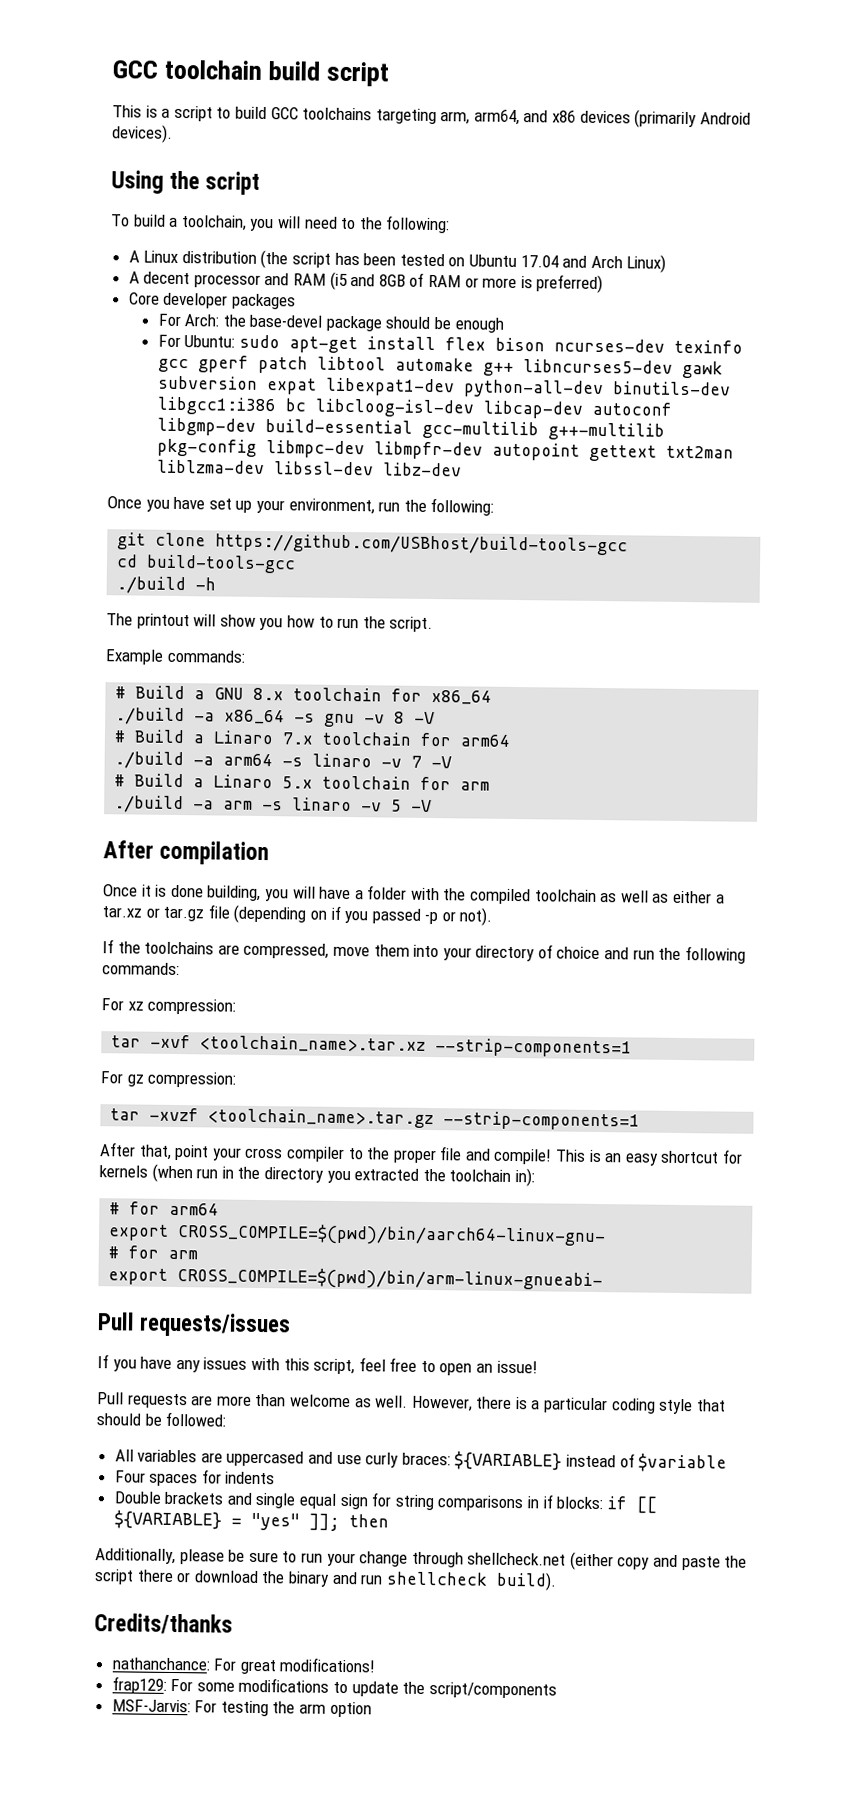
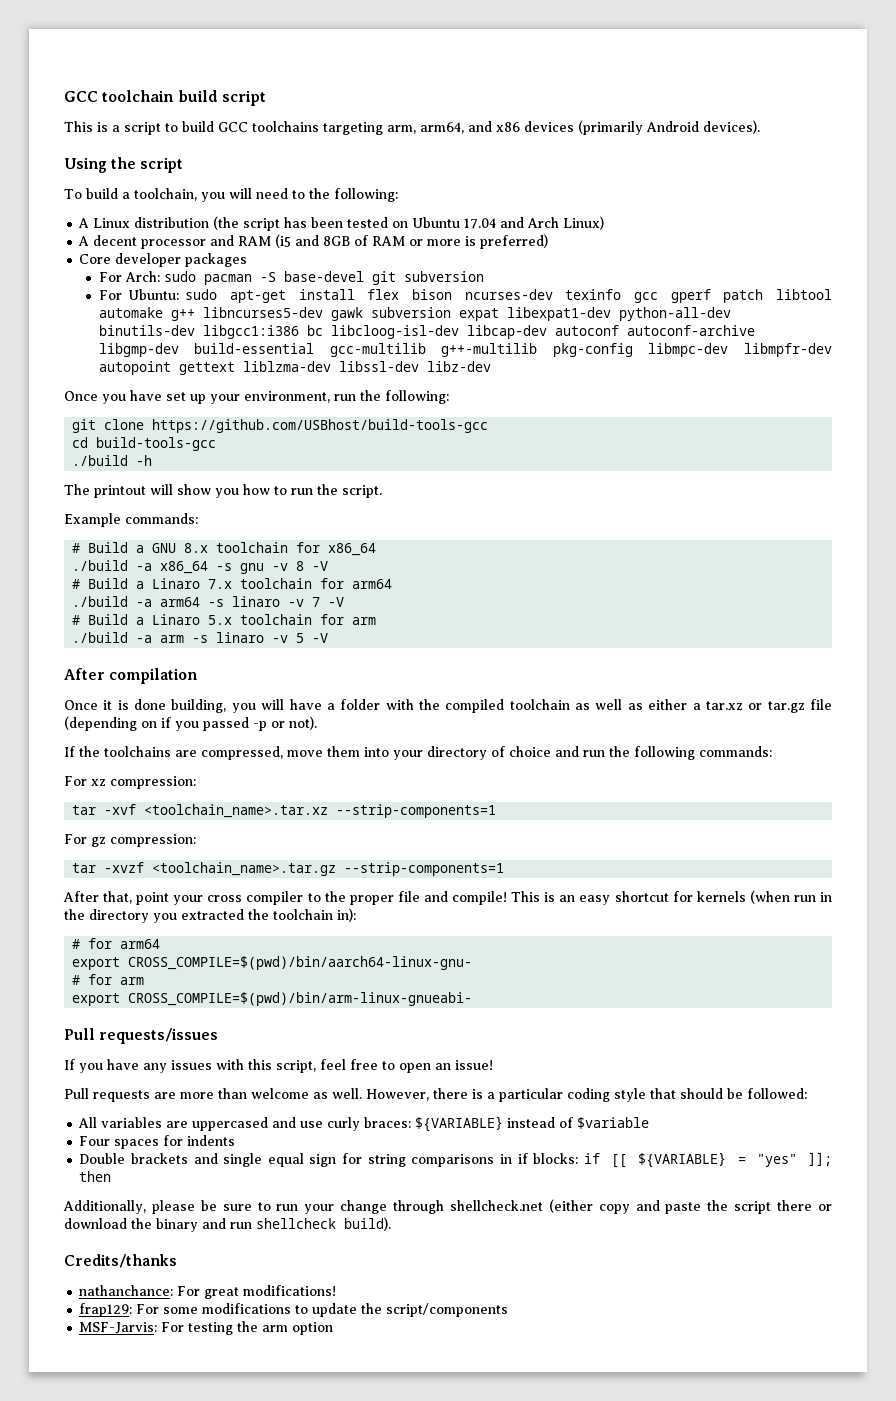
[222,314,504,333] the base-devel package should be enough -> [163,271,484,285] sudo pacman -S base-devel git subversion
(672, 408) none -> [626,325,755,336] autoconf-archive
[665,445,734,459] txt2man -> (235, 368) none

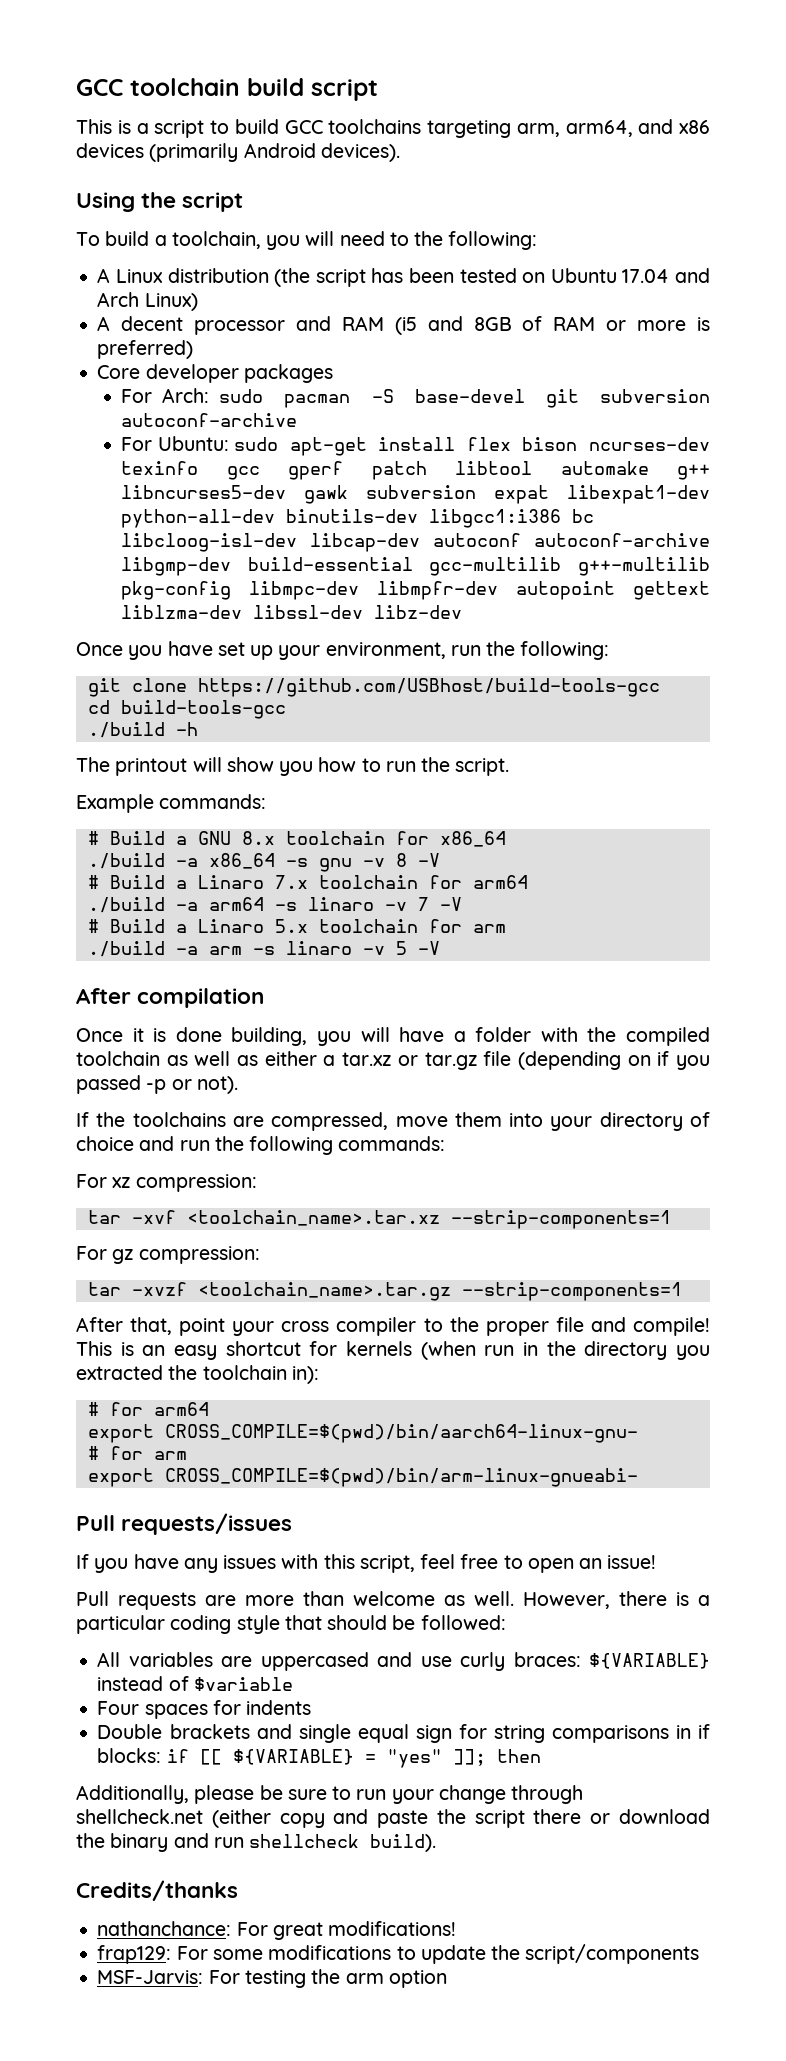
(484, 276) none -> [121,413,298,427] autoconf-archive

